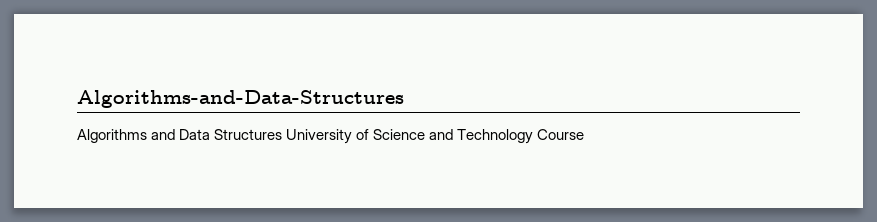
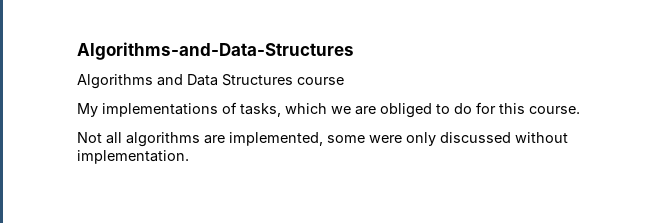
[286,129,585,144] University of Science and Technology Course -> [297,77,344,85] [77,102,580,118] [77,132,568,147] [77,150,189,164] course // My implementations of tasks, which we are obliged to do for this course. // Not all algorithms are implemented, some were only discussed without implementation.

